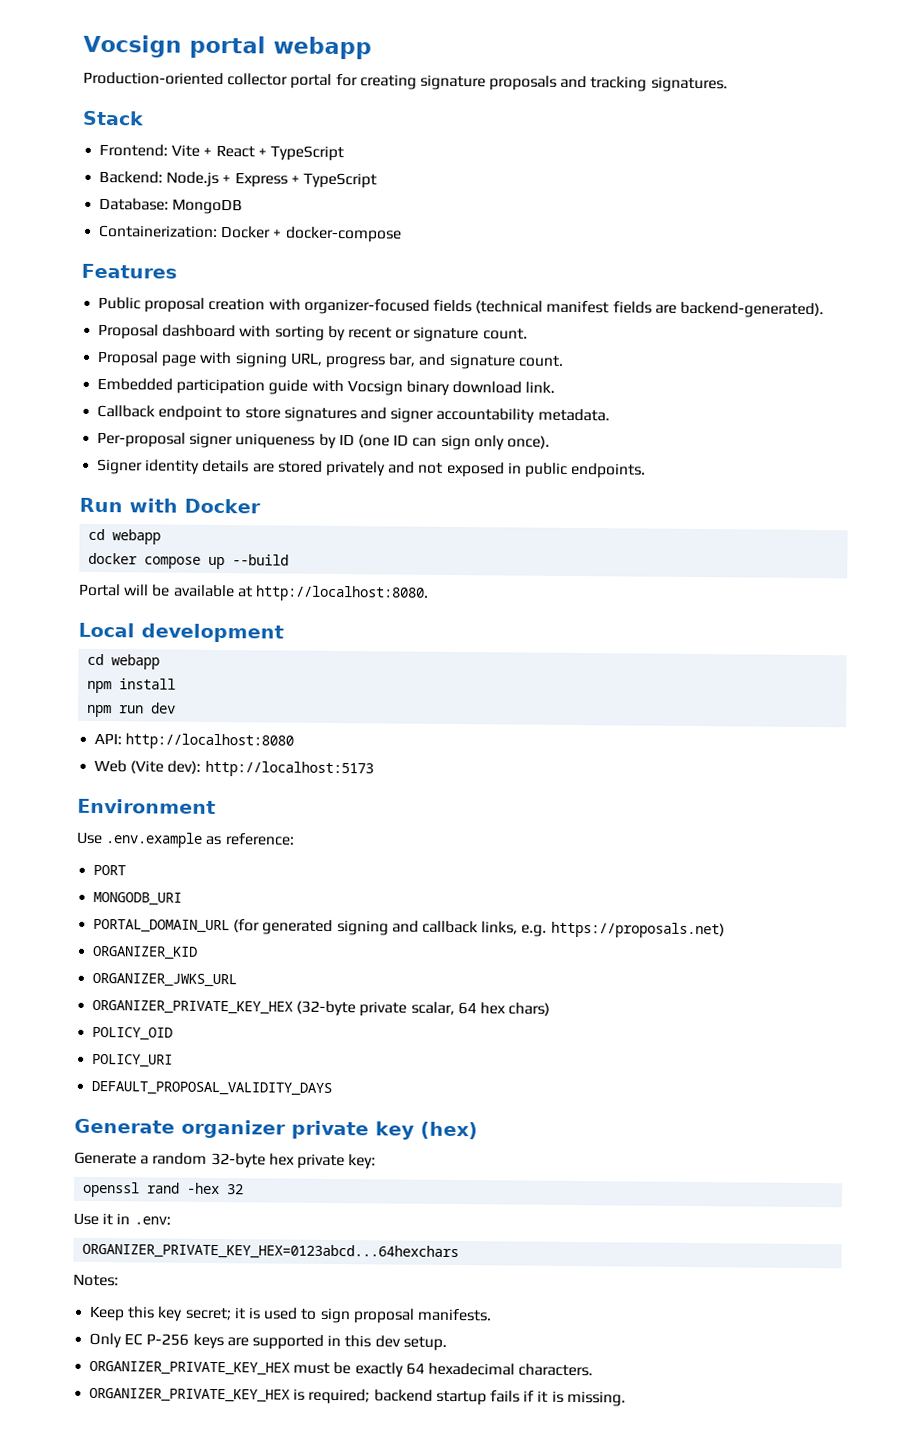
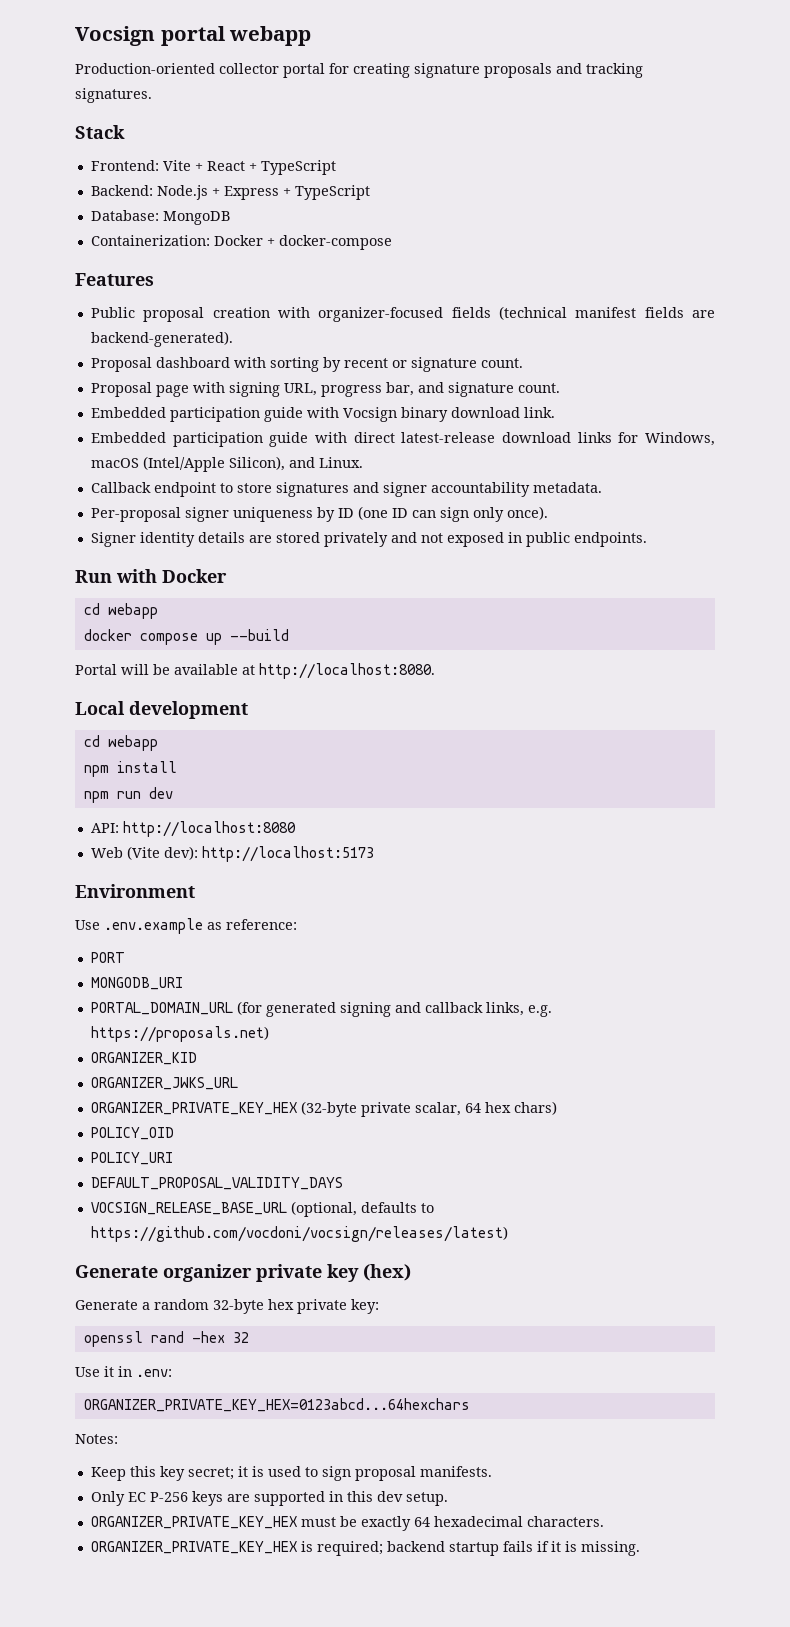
(556, 387) none -> [90,432,715,447] [90,456,363,472] // Embedded participation guide with direct latest-release download links for Windows, macOS (Intel/Apple Silicon), and Linux.
(333, 1088) none -> [90,1201,434,1217] [90,1226,508,1242] // VOCSIGN_RELEASE_BASE_URL (optional, defaults to https://github.com/vocdoni/vocsign/releases/latest)

